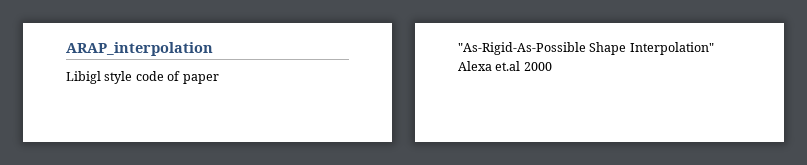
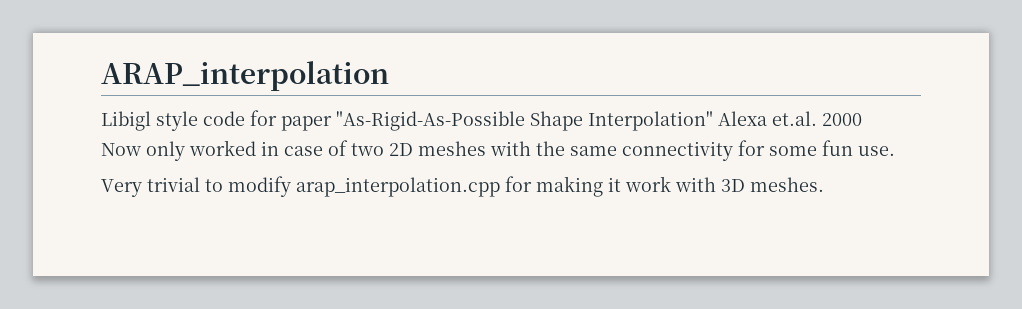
[167,71,181,81] of -> [250,110,277,126] for
[495,61,521,71] et.al -> [772,111,817,126] et.al.
(552, 66) none -> [101,140,895,161] [101,176,824,197] // Now only worked in case of two 2D meshes with the same connectivity for some fun use. // Very trivial to modify arap_interpolation.cpp for making it work with 3D meshes.

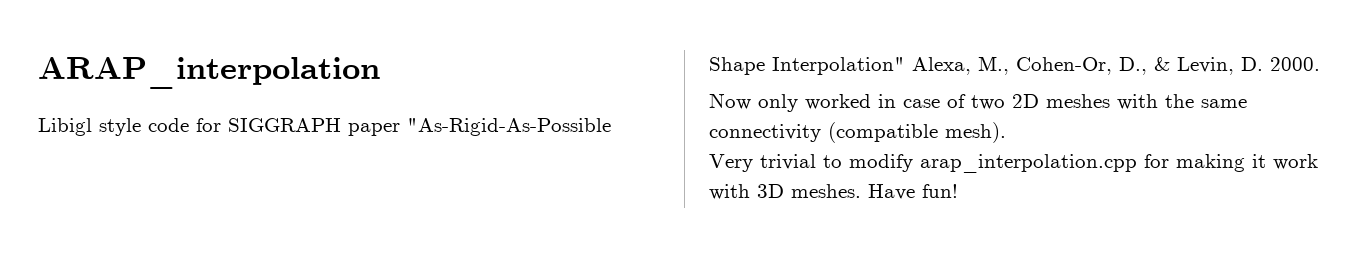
(277, 118) none -> [228,118,341,132] SIGGRAPH
[718,111,862,126] Alexa et.al. 2000 -> [912,56,1320,75] Alexa, M., Cohen-Or, D., & Levin, D. 2000.
[738,140,895,156] for some fun use. -> [828,122,1006,143] (compatible mesh).
(824, 184) none -> [868,184,958,200] Have fun!

